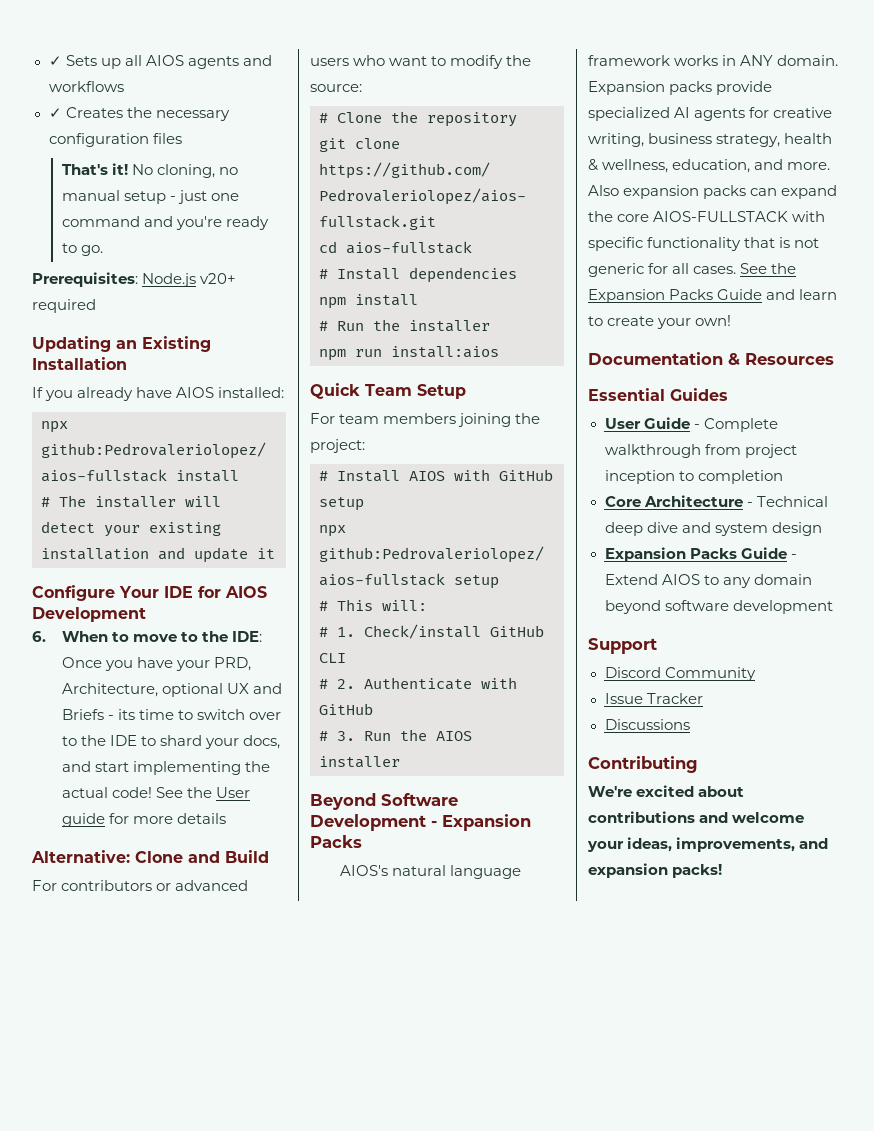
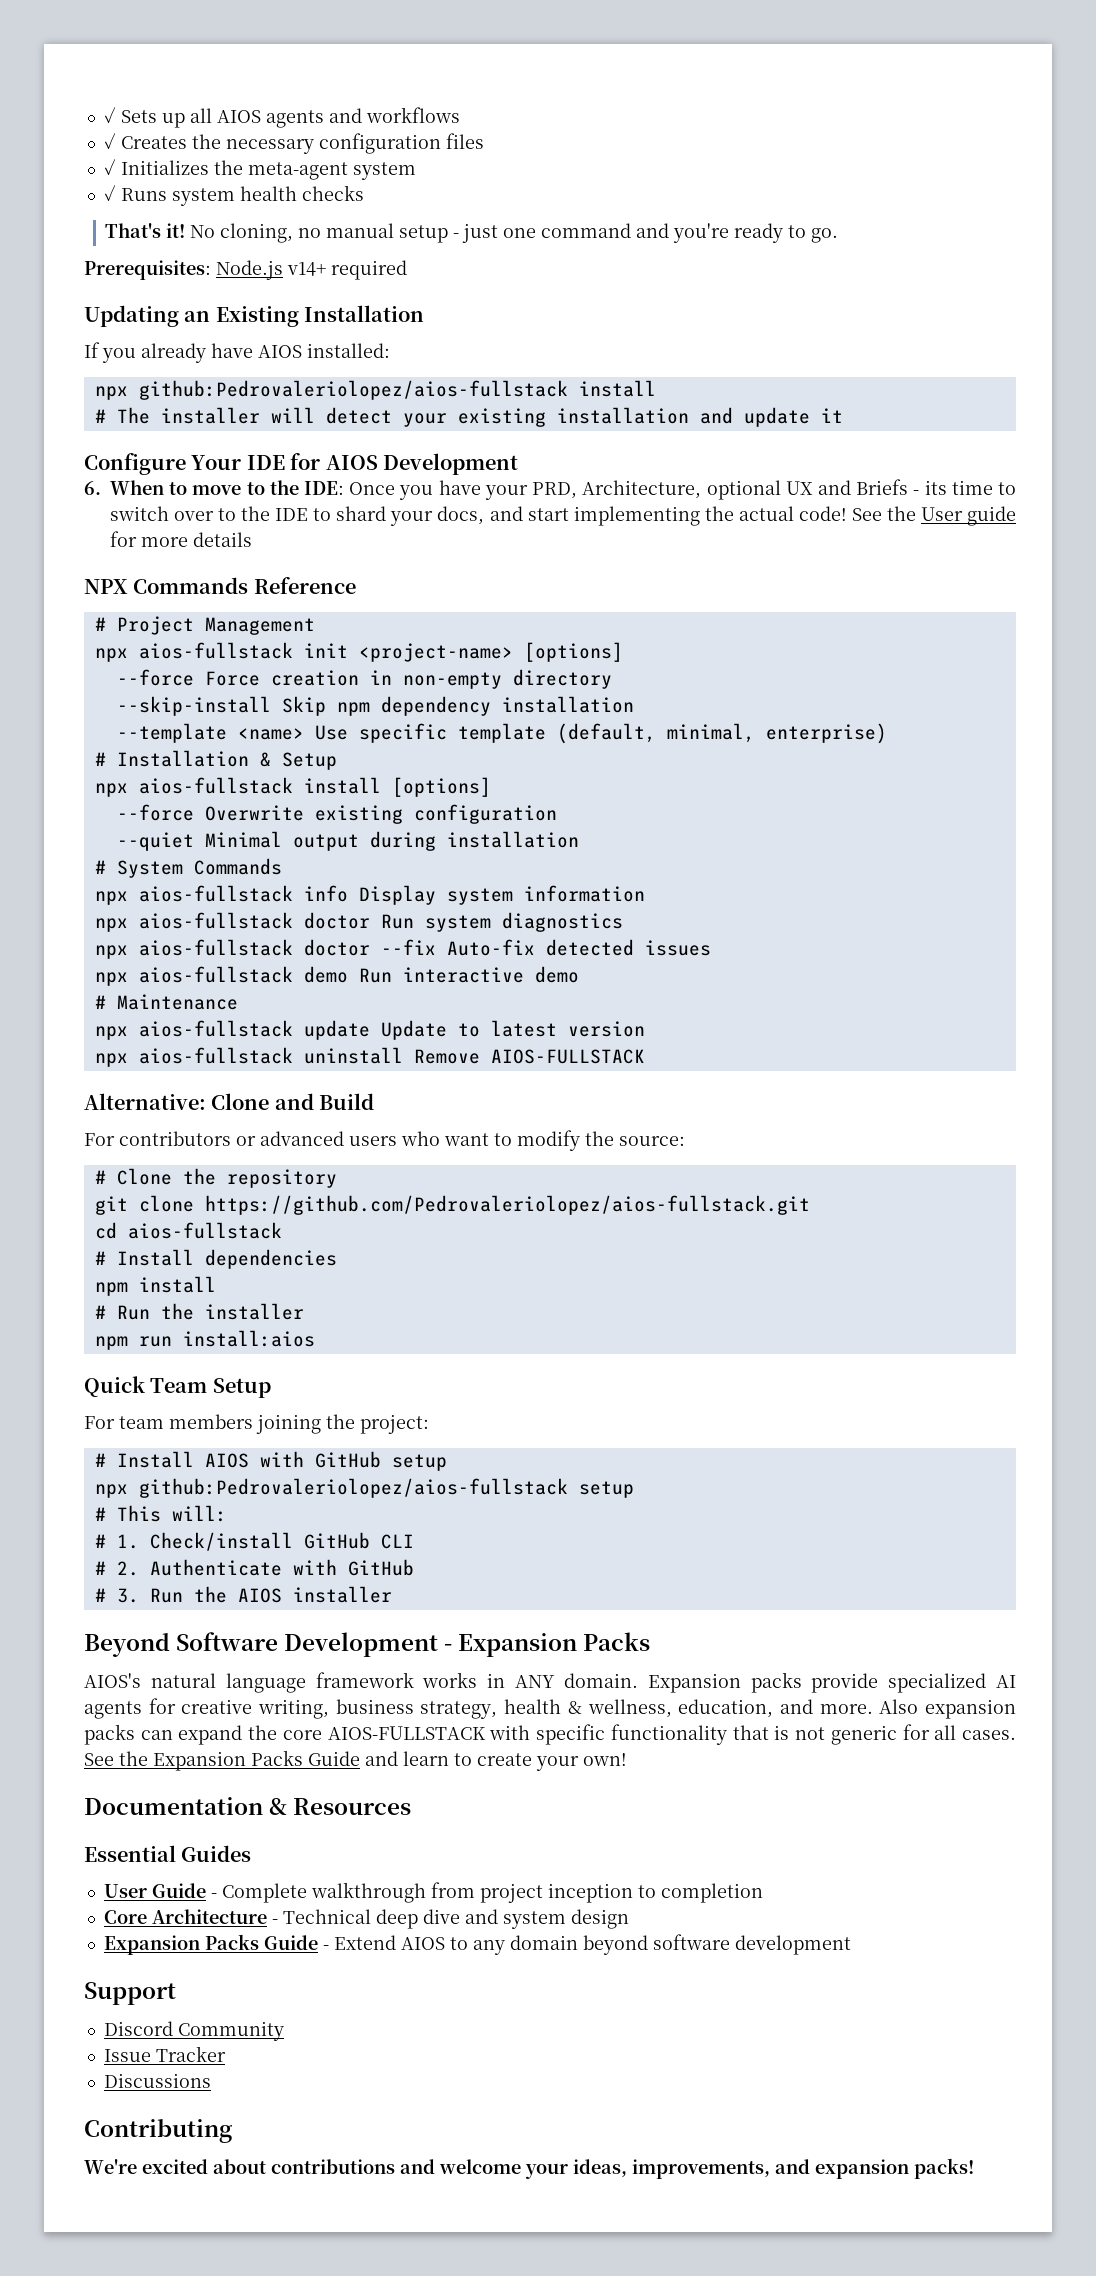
(182, 138) none -> [103,159,416,180] [103,185,364,206] // ✓ Initializes the meta-agent system // ✓ Runs system health checks
[200,273,237,284] v20+ -> [287,262,326,276] v14+
(226, 818) none -> [84,577,356,594] [94,616,315,635] [94,642,623,662] [116,669,612,689] [116,696,634,716] [116,723,887,744] [94,750,337,770] [94,777,491,797] [116,804,557,824] [116,831,579,851] [94,858,282,878] [94,885,645,905] [94,912,623,932] [94,939,711,959] [94,966,579,986] [94,994,238,1010] [94,1020,645,1040] [94,1047,645,1067] // NPX Commands Reference // # Project Management // npx aios-fullstack init <project-name> [options] // --force Force creation in non-empty directory // --skip-install Skip npm dependency installation // --template <name> Use specific template (default, minimal, enterprise) // # Installation & Setup // npx aios-fullstack install [options] // --force Overwrite existing configuration // --quiet Minimal output during installation // # System Commands // npx aios-fullstack info Display system information // npx aios-fullstack doctor Run system diagnostics // npx aios-fullstack doctor --fix Auto-fix detected issues // npx aios-fullstack demo Run interactive demo // # Maintenance // npx aios-fullstack update Update to latest version // npx aios-fullstack uninstall Remove AIOS-FULLSTACK

